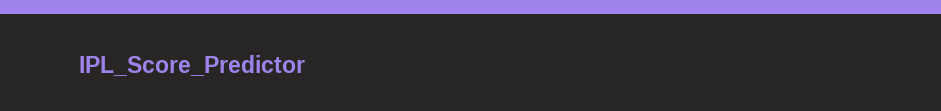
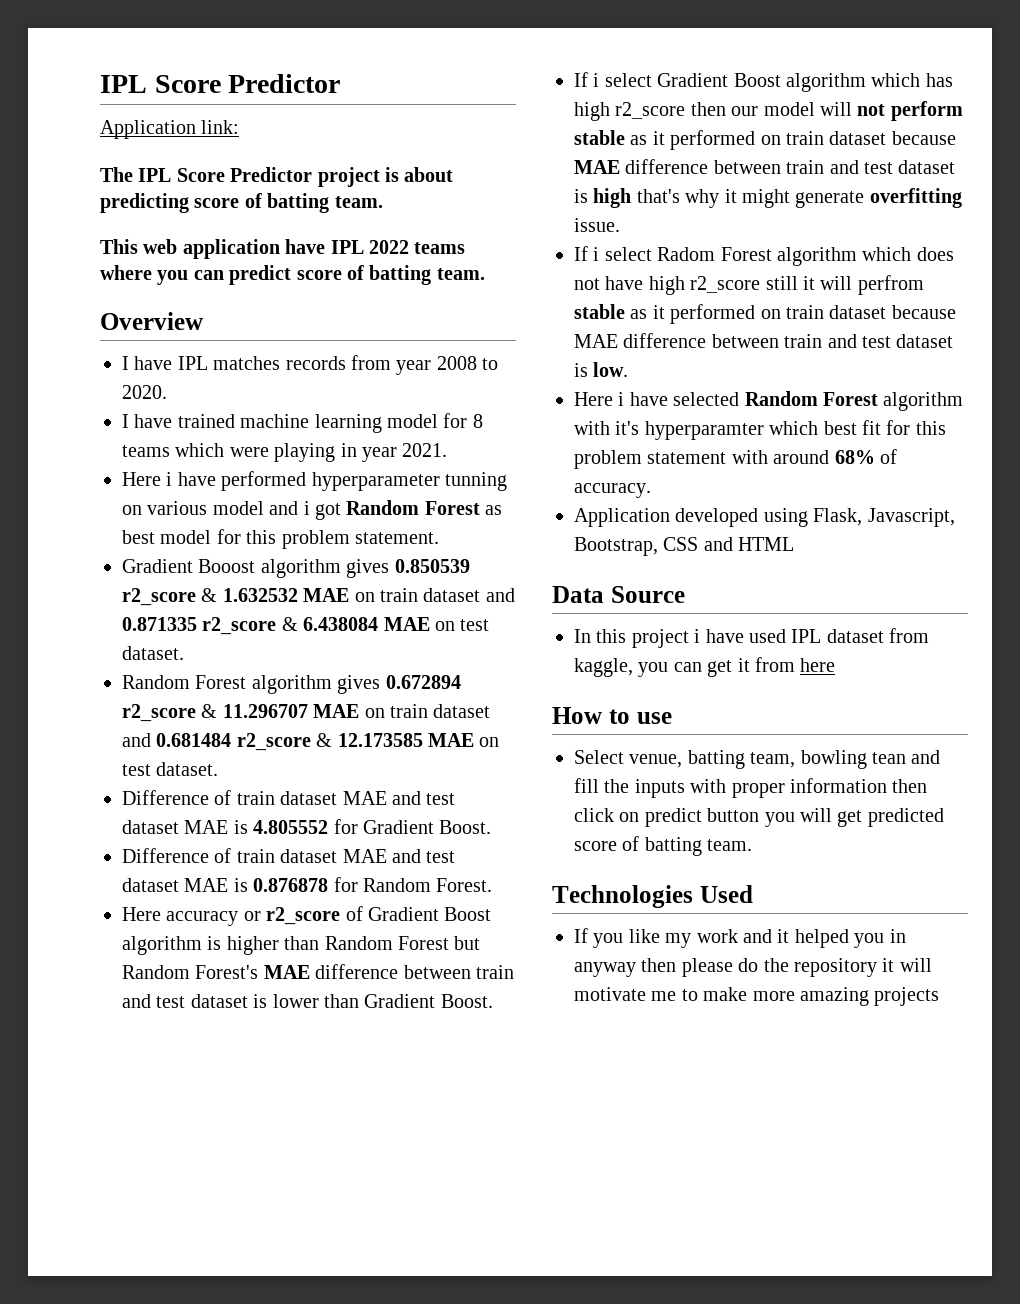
[79,55,305,76] IPL_Score_Predictor -> [100,74,341,93] [100,120,240,139] [100,167,454,187] [100,193,383,213] [100,239,466,259] [100,265,485,285] [100,312,203,330] [122,355,499,375] [122,385,167,399] [122,413,483,433] [122,443,448,462] [122,471,507,491] [122,500,503,520] [122,529,439,549] [122,559,470,578] [122,588,515,606] [122,617,490,635] [122,646,184,660] [122,675,461,694] [122,704,491,722] [122,733,500,751] [122,762,219,776] [122,790,456,805] [122,819,492,834] [122,848,456,863] [122,877,493,892] [122,906,492,926] [122,936,481,955] [122,964,514,979] [122,994,493,1008] [574,72,953,92] [574,101,963,121] [574,130,956,150] [574,159,956,174] [574,188,962,208] [574,218,620,232] [574,246,954,266] [574,275,924,295] [574,304,956,324] [574,333,954,348] [574,362,629,377] [574,391,964,411] [574,420,946,440] [574,449,897,469] [574,483,651,498] [574,508,955,527] [574,537,795,556] [552,586,685,603] [574,628,930,648] [574,657,836,677] [552,707,672,724] [574,750,941,769] [574,778,928,798] [574,808,944,827] [574,836,753,856] [552,885,753,908] [574,928,906,948] [574,958,932,977] [574,987,940,1006] IPL Score Predictor // Application link: // The IPL Score Predictor project is about predicting score of batting team. // This web application have IPL 2022 teams where you can predict score of batting team. // Overview // I have IPL matches records from year 2008 to 2020. // I have trained machine learning model for 8 teams which were playing in year 2021. // Here i have performed hyperparameter tunning on various model and i got Random Forest as best model for this problem statement. // Gradient Booost algorithm gives 0.850539 r2_score & 1.632532 MAE on train dataset and 0.871335 r2_score & 6.438084 MAE on test dataset. // Random Forest algorithm gives 0.672894 r2_score & 11.296707 MAE on train dataset and 0.681484 r2_score & 12.173585 MAE on test dataset. // Difference of train dataset MAE and test dataset MAE is 4.805552 for Gradient Boost. // Difference of train dataset MAE and test dataset MAE is 0.876878 for Random Forest. // Here accuracy or r2_score of Gradient Boost algorithm is higher than Random Forest but Random Forest's MAE difference between train and test dataset is lower than Gradient Boost. // If i select Gradient Boost algorithm which has high r2_score then our model will not perform stable as it performed on train dataset because MAE difference between train and test dataset is high that's why it might generate overfitting issue. // If i select Radom Forest algorithm which does not have high r2_score still it will perfrom stable as it performed on train dataset because MAE difference between train and test dataset is low. // Here i have selected Random Forest algorithm with it's hyperparamter which best fit for this problem statement with around 68% of accuracy. // Application developed using Flask, Javascript, Bootstrap, CSS and HTML // Data Source // In this project i have used IPL dataset from kaggle, you can get it from here // How to use // Select venue, batting team, bowling tean and fill the inputs with proper information then click on predict button you will get predicted score of batting team. // Technologies Used // If you like my work and it helped you in anyway then please do the repository it will motivate me to make more amazing projects

